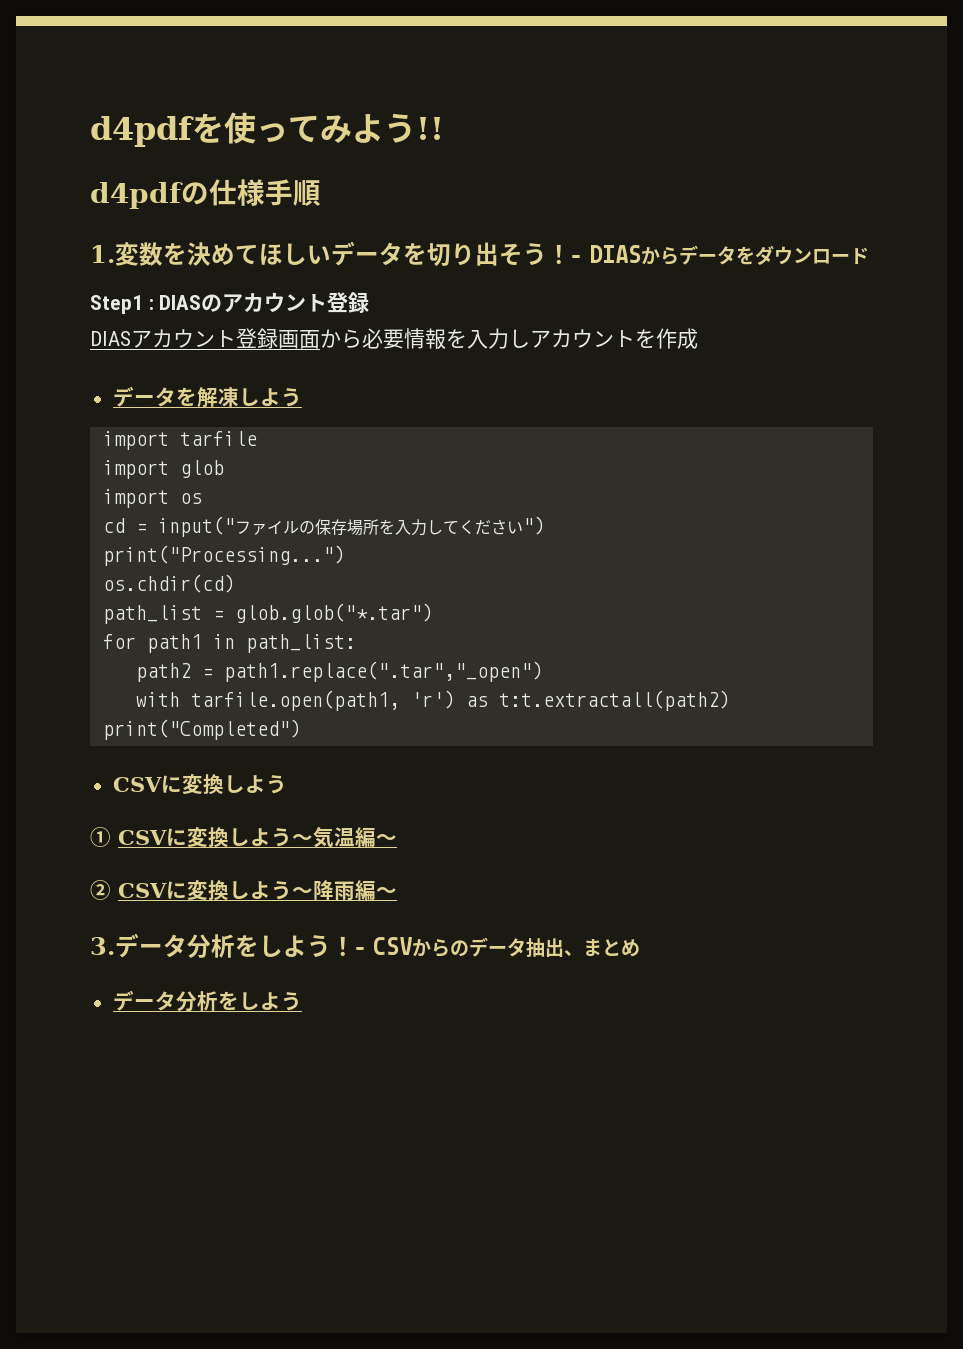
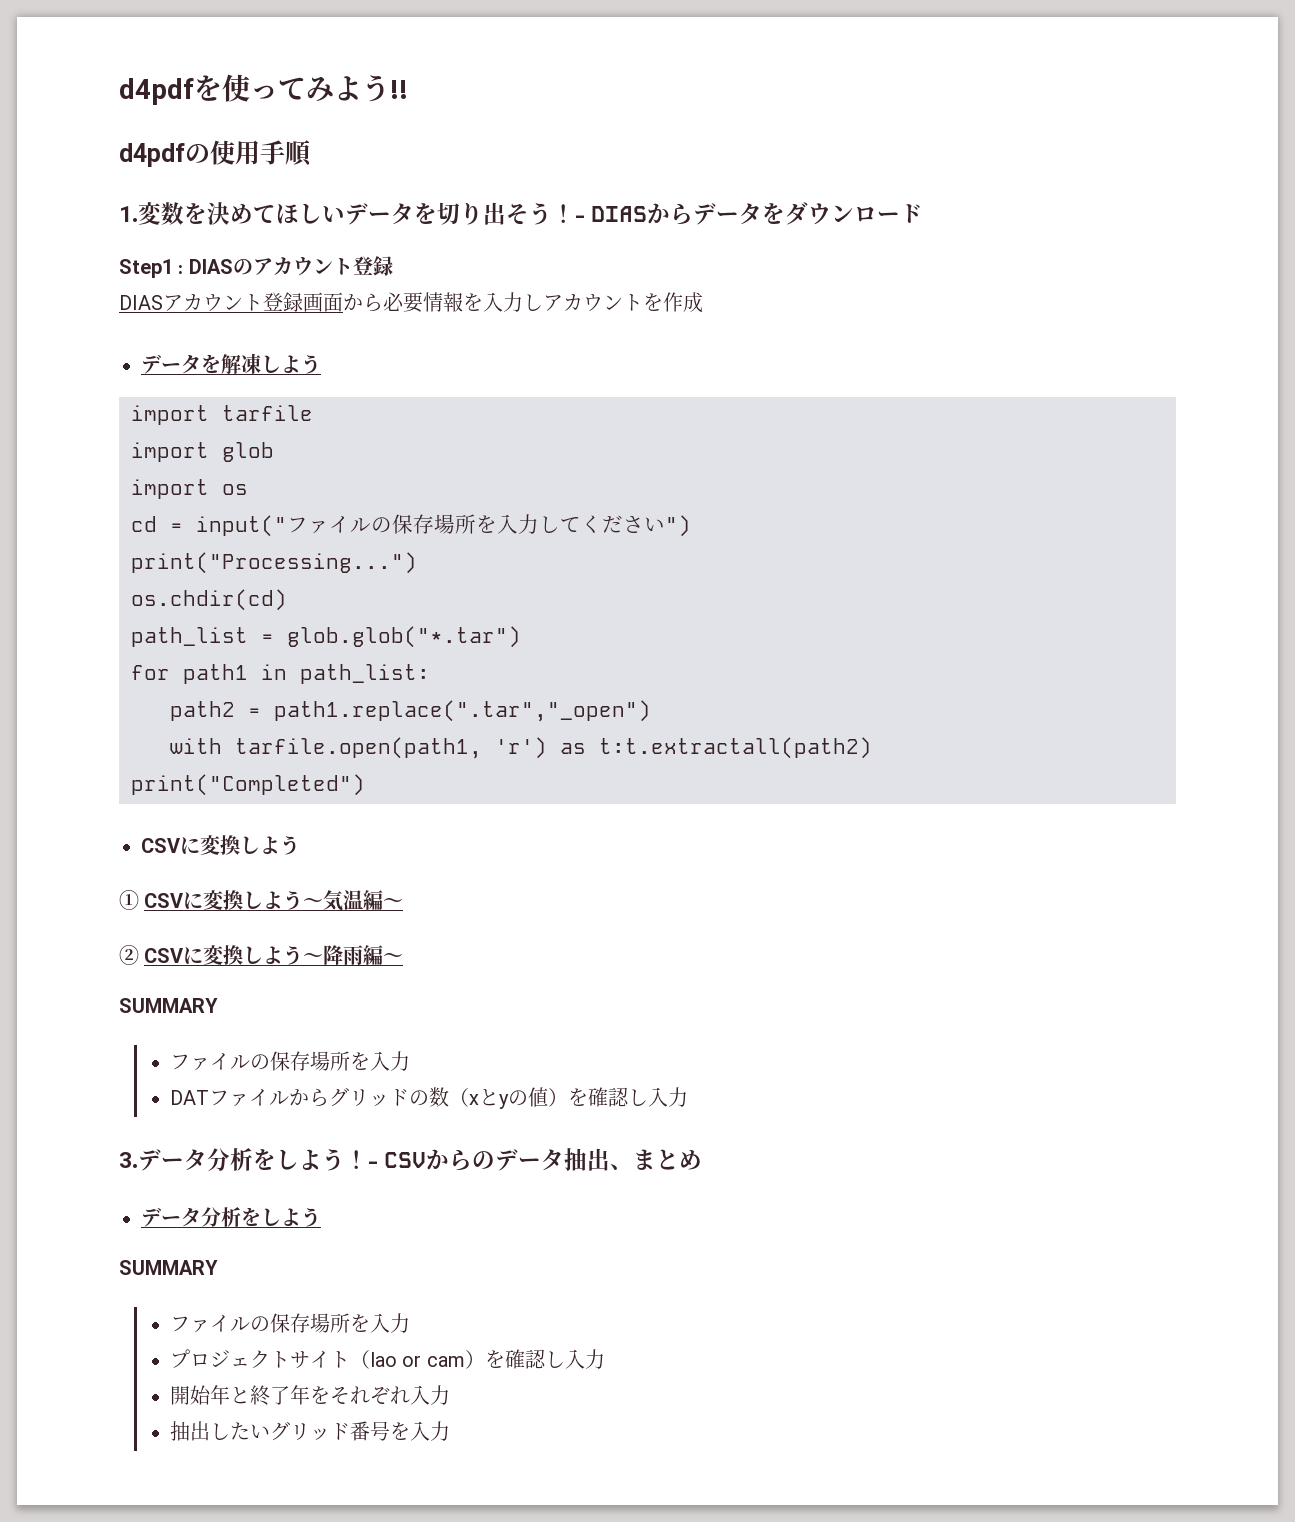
[209,179,265,206] 仕様 -> [210,140,260,165] 使用
(397, 892) none -> [119,998,218,1013] [169,1051,410,1071] [169,1087,688,1109] // SUMMARY // ファイルの保存場所を入力 // DATファイルからグリッドの数（xとyの値）を確認し入力
(303, 1001) none -> [119,1260,218,1275] [169,1313,410,1333] [169,1349,605,1369] [169,1385,450,1406] [169,1421,450,1441] // SUMMARY // ファイルの保存場所を入力 // プロジェクトサイト（lao or cam）を確認し入力 // 開始年と終了年をそれぞれ入力 // 抽出したいグリッド番号を入力

